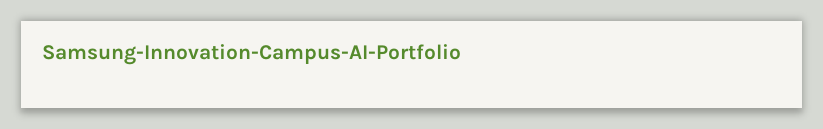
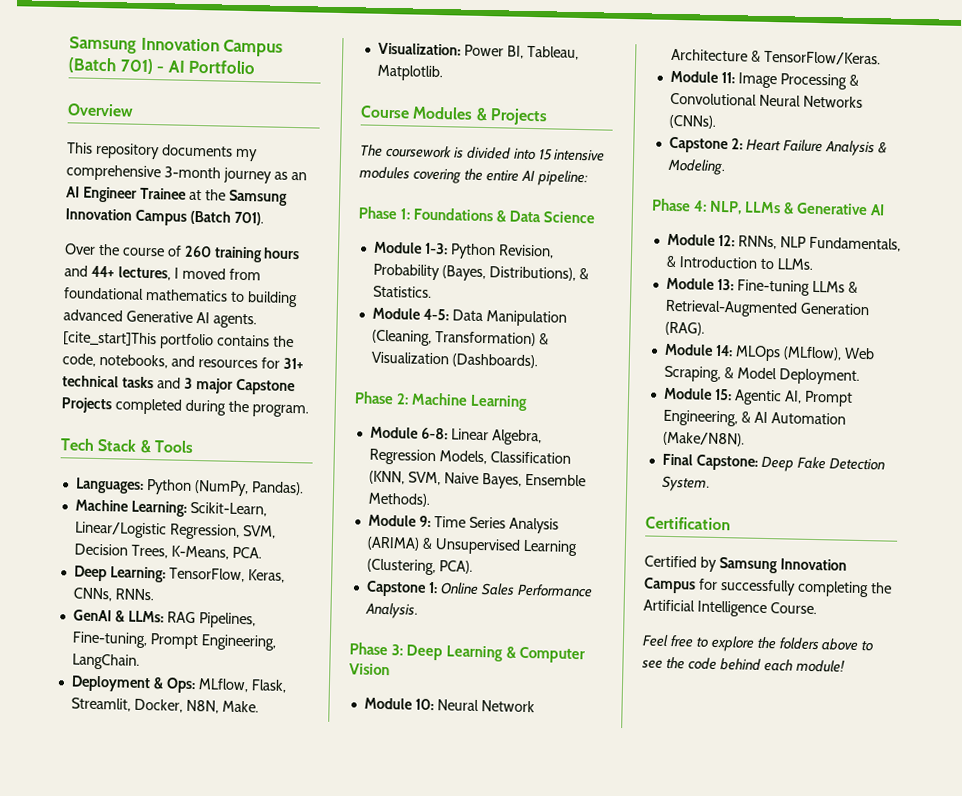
[42,44,461,65] Samsung-Innovation-Campus-AI-Portfolio -> [69,36,284,57] [68,57,257,75] [67,103,134,117] [67,142,258,162] [66,164,307,184] [66,186,288,206] [65,208,264,226] [64,243,301,263] [64,265,261,281] [63,287,298,308] [63,309,257,329] [63,331,294,350] [62,353,304,370] [62,375,296,396] [61,397,309,418] [60,438,194,454] [74,477,304,497] [74,499,267,517] [74,521,276,540] [73,543,262,560] [73,565,285,583] [72,587,154,602] [72,609,256,629] [71,631,276,651] [71,653,140,670] [70,675,287,694] [70,697,259,714] [377,42,579,60] [376,64,443,82] [360,105,548,126] [360,144,606,162] [359,166,588,187] [358,206,596,224] [373,241,554,260] [372,263,589,282] [372,285,432,298] [371,307,567,327] [371,329,549,347] [370,351,538,369] [354,391,529,411] [369,426,542,446] [368,448,571,466] [368,470,586,489] [367,492,430,507] [367,514,559,534] [366,536,578,557] [366,558,473,576] [365,580,593,598] [364,602,418,619] [349,642,587,664] [349,663,390,676] [363,697,535,713] [670,48,881,66] [669,70,859,90] [669,92,863,108] [668,114,716,129] [668,136,887,157] [666,158,726,176] [651,198,886,216] [666,233,901,252] [665,255,813,270] [665,277,858,296] [664,299,870,318] [664,321,705,336] [663,343,875,362] [663,365,860,385] [663,387,853,407] [662,409,846,427] [662,431,745,447] [661,453,885,472] [661,475,710,492] [645,516,731,531] [644,555,847,574] [643,577,892,598] [643,599,817,618] [642,634,874,652] [641,656,845,673] Samsung Innovation Campus (Batch 701) - AI Portfolio // Overview // This repository documents my comprehensive 3-month journey as an AI Engineer Trainee at the Samsung Innovation Campus (Batch 701). // Over the course of 260 training hours and 44+ lectures, I moved from foundational mathematics to building advanced Generative AI agents. [cite_start]This portfolio contains the code, notebooks, and resources for 31+ technical tasks and 3 major Capstone Projects completed during the program. // Tech Stack & Tools // Languages: Python (NumPy, Pandas). // Machine Learning: Scikit-Learn, Linear/Logistic Regression, SVM, Decision Trees, K-Means, PCA. // Deep Learning: TensorFlow, Keras, CNNs, RNNs. // GenAI & LLMs: RAG Pipelines, Fine-tuning, Prompt Engineering, LangChain. // Deployment & Ops: MLflow, Flask, Streamlit, Docker, N8N, Make. // Visualization: Power BI, Tableau, Matplotlib. // Course Modules & Projects // The coursework is divided into 15 intensive modules covering the entire AI pipeline: // Phase 1: Foundations & Data Science // Module 1-3: Python Revision, Probability (Bayes, Distributions), & Statistics. // Module 4-5: Data Manipulation (Cleaning, Transformation) & Visualization (Dashboards). // Phase 2: Machine Learning // Module 6-8: Linear Algebra, Regression Models, Classification (KNN, SVM, Naive Bayes, Ensemble Methods). // Module 9: Time Series Analysis (ARIMA) & Unsupervised Learning (Clustering, PCA). // Capstone 1: Online Sales Performance Analysis. // Phase 3: Deep Learning & Computer Vision // Module 10: Neural Network Architecture & TensorFlow/Keras. // Module 11: Image Processing & Convolutional Neural Networks (CNNs). // Capstone 2: Heart Failure Analysis & Modeling. // Phase 4: NLP, LLMs & Generative AI // Module 12: RNNs, NLP Fundamentals, & Introduction to LLMs. // Module 13: Fine-tuning LLMs & Retrieval-Augmented Generation (RAG). // Module 14: MLOps (MLflow), Web Scraping, & Model Deployment. // Module 15: Agentic AI, Prompt Engineering, & AI Automation (Make/N8N). // Final Capstone: Deep Fake Detection System. // Certification // Certified by Samsung Innovation Campus for successfully completing the Artificial Intelligence Course. // Feel free to explore the folders above to see the code behind each module!

